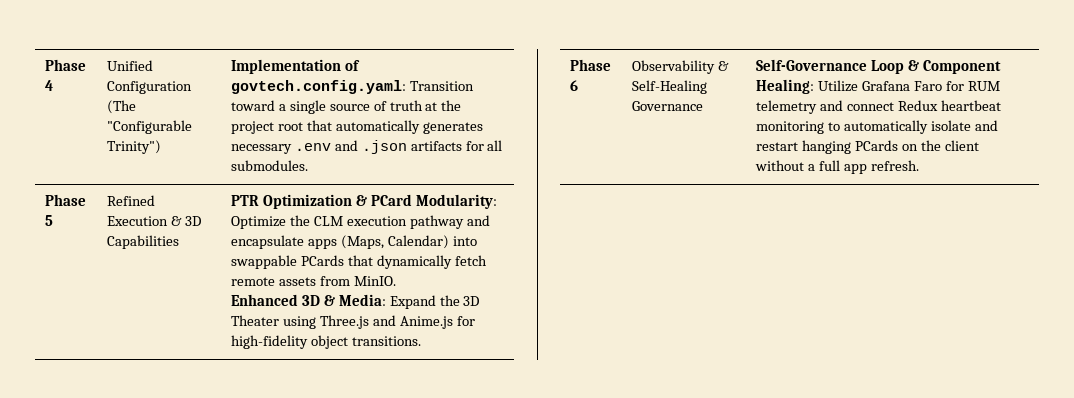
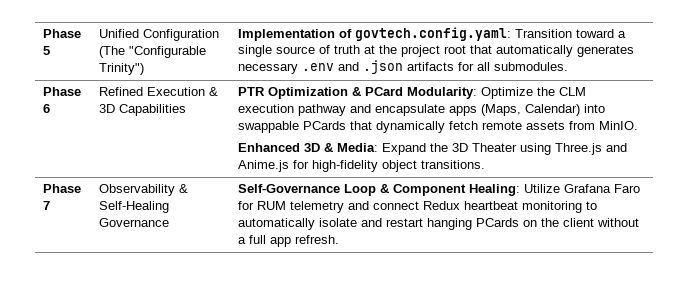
[44,59,86,71] [44,80,53,91] Phase 4 -> [42,29,81,38] [42,46,50,55] Phase 5
[44,215,53,226] 5 -> [42,104,50,113] 6
[569,80,578,91] 6 -> [42,201,50,210] 7

